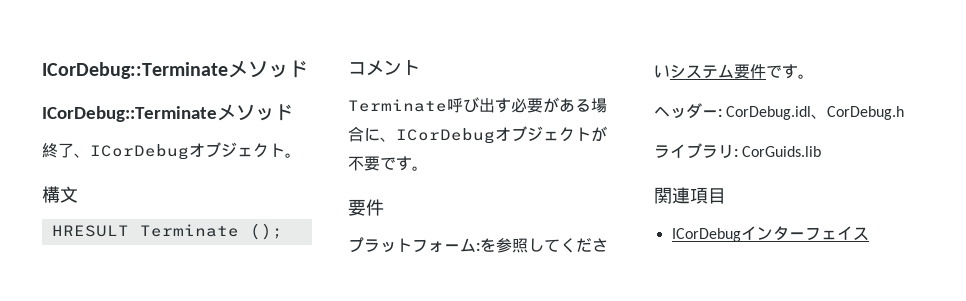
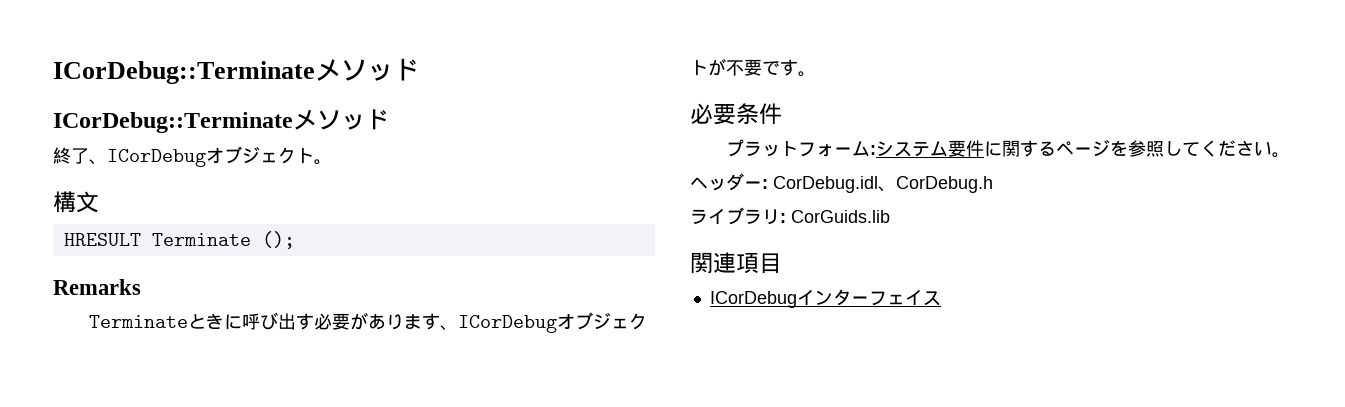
[348,60,420,76] [348,99,447,112] コメント // Terminate -> [53,279,141,295] [89,313,243,330] Remarks // Terminateときに
[575,98,607,113] [348,126,380,142] る場合に -> [386,313,441,330] ります
[348,199,366,216] 要 -> [690,103,759,125] 必要条
(480, 247) none -> [876,140,1111,157] システム要件に関するページ
[670,64,798,79] システム要件です -> (1273, 148) none

